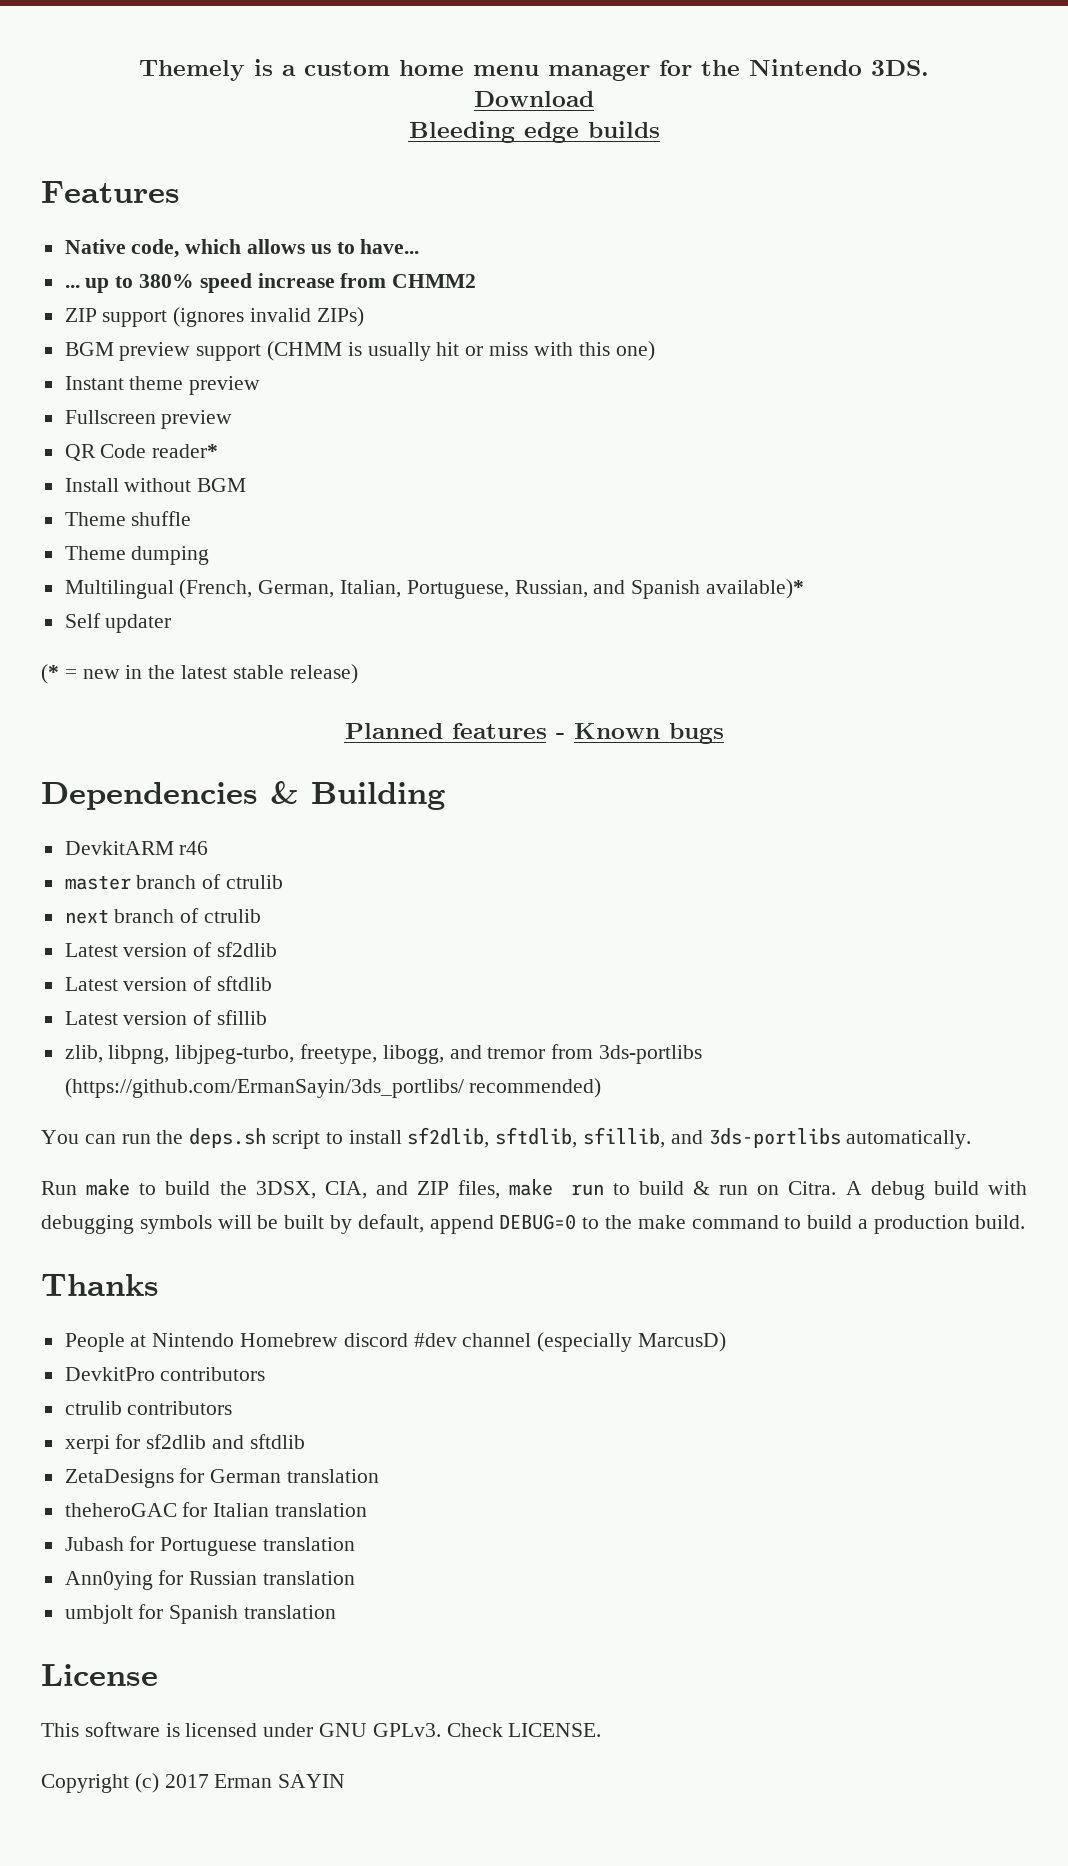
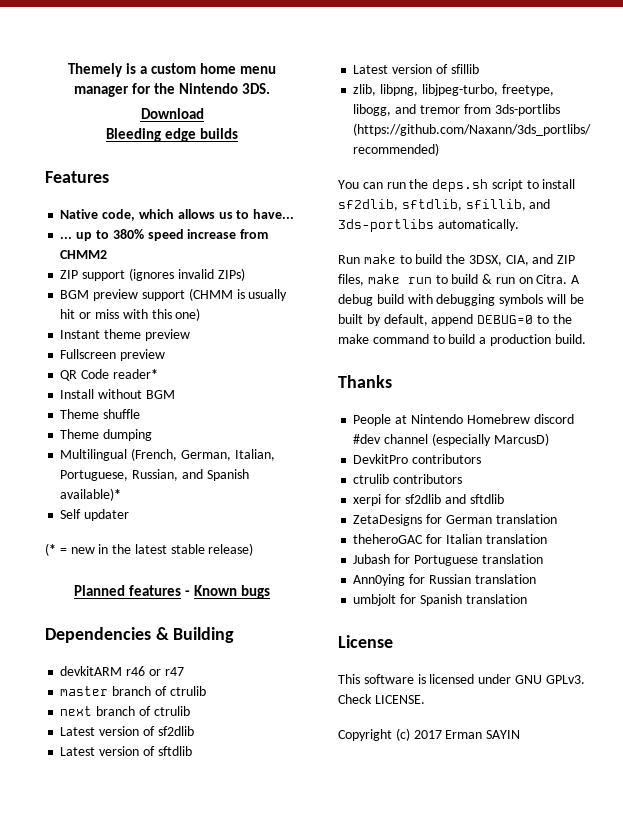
[64,841,174,855] DevkitARM -> [60,666,123,676] devkitARM
(209, 848) none -> [148,667,184,676] or r47
[64,1078,464,1098] (https://github.com/ErmanSayin/3ds_portlibs/ -> [353,123,592,136] (https://github.com/Naxann/3ds_portlibs/

